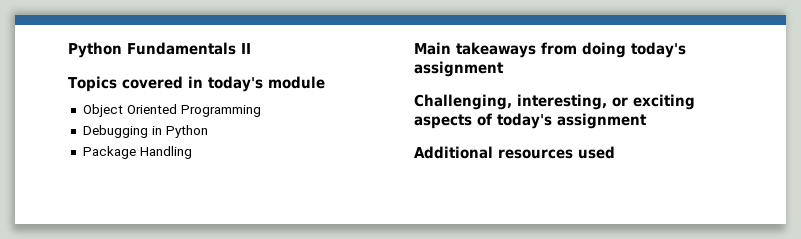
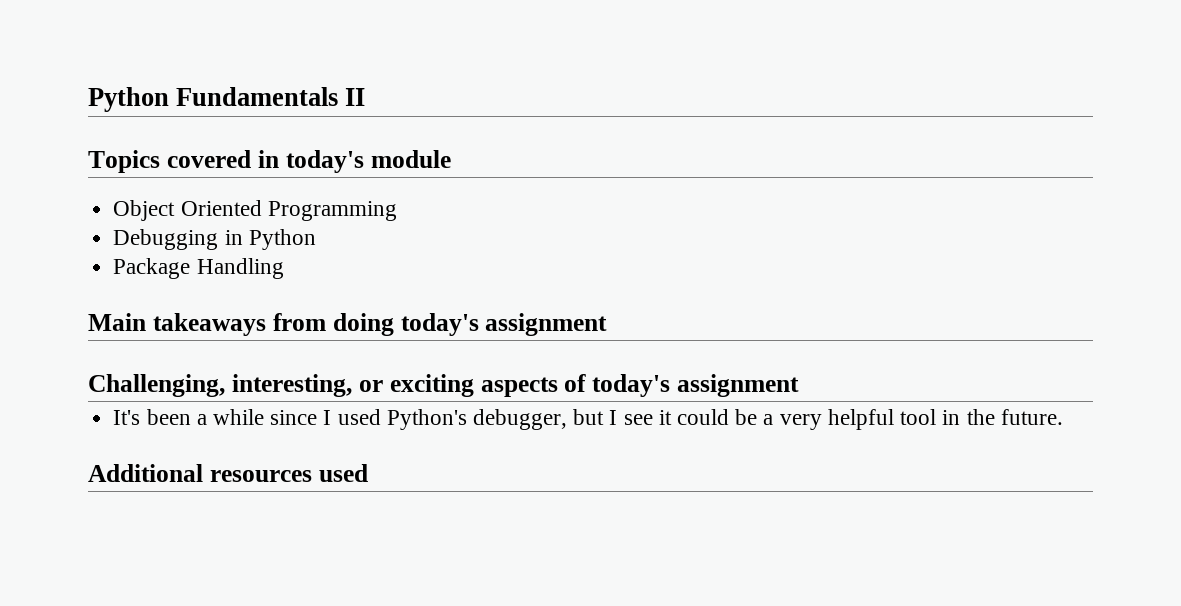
(647, 121) none -> [113,409,1063,430] // It's been a while since I used Python's debugger, but I see it could be a very helpful tool in the future.

